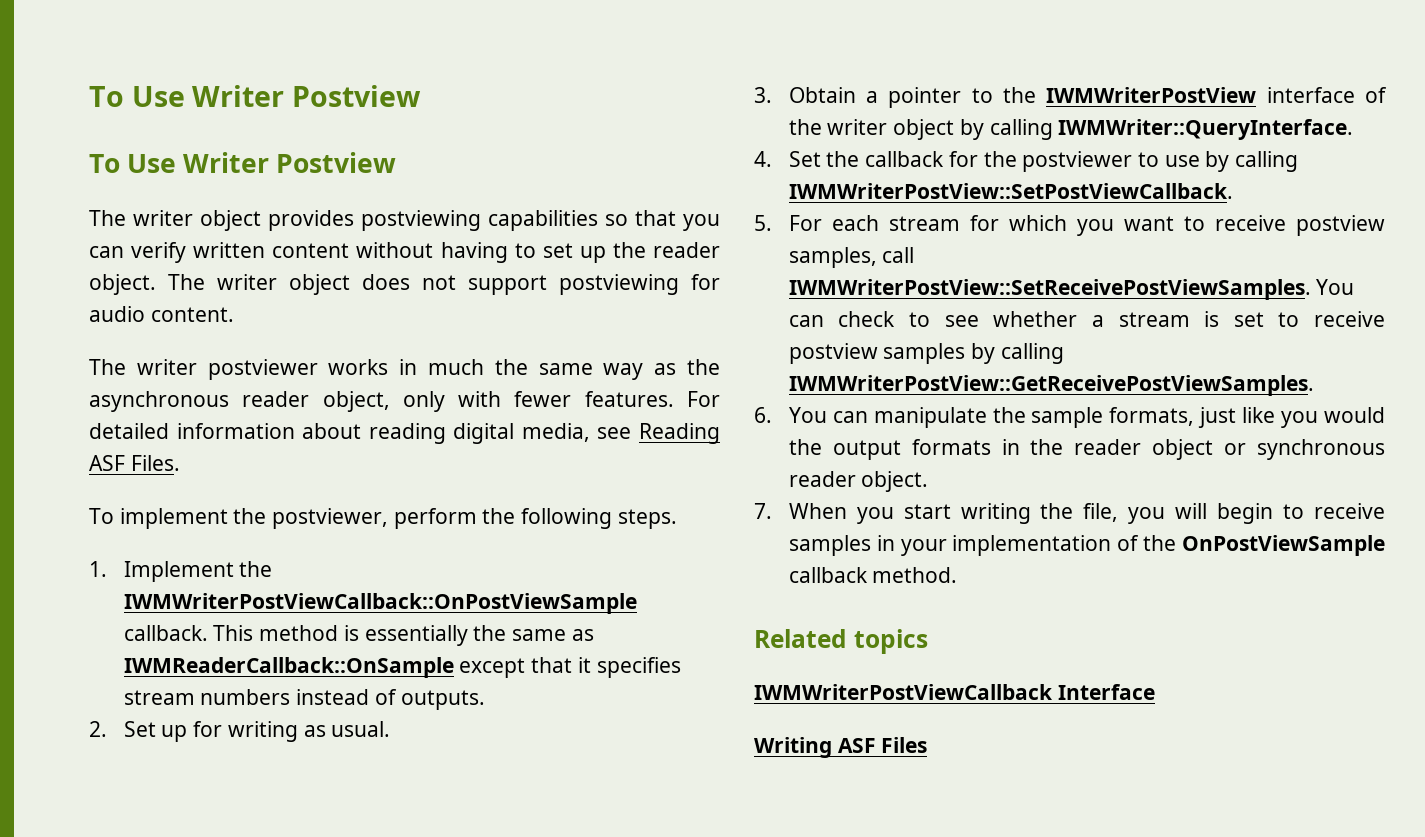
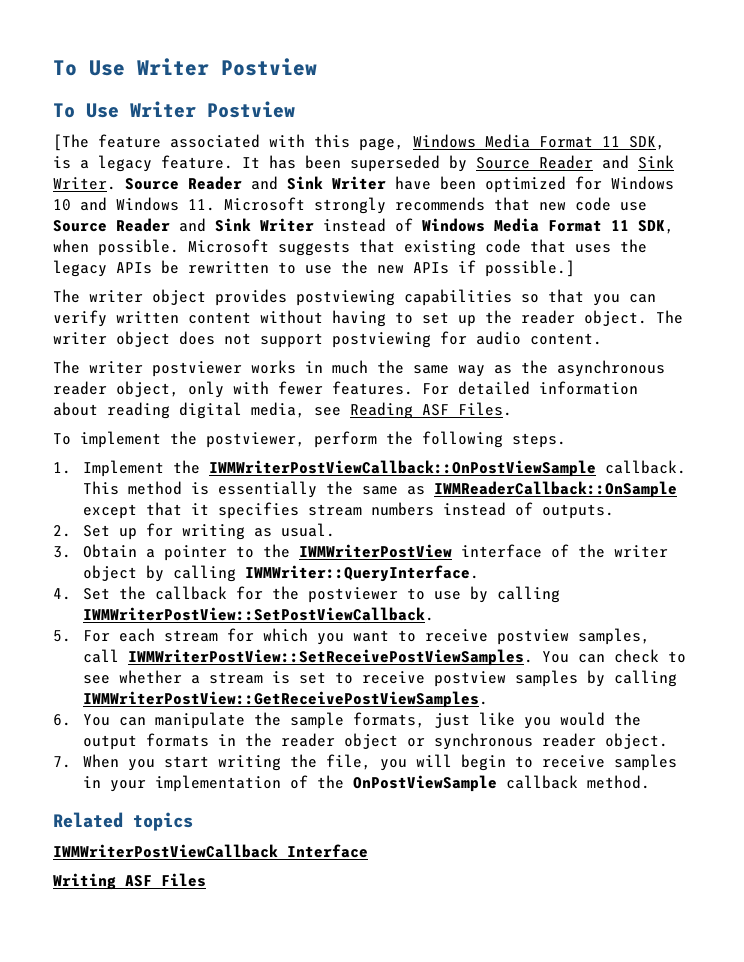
(397, 162) none -> [53,134,665,151] [53,155,674,172] [53,176,674,193] [53,197,647,214] [53,218,674,234] [53,239,647,256] [53,260,575,277] // [The feature associated with this page, Windows Media Format 11 SDK, is a legacy feature. It has been superseded by Source Reader and Sink Writer. Source Reader and Sink Writer have been optimized for Windows 10 and Windows 11. Microsoft strongly recommends that new code use Source Reader and Sink Writer instead of Windows Media Format 11 SDK, when possible. Microsoft suggests that existing code that uses the legacy APIs be rewritten to use the new APIs if possible.]

